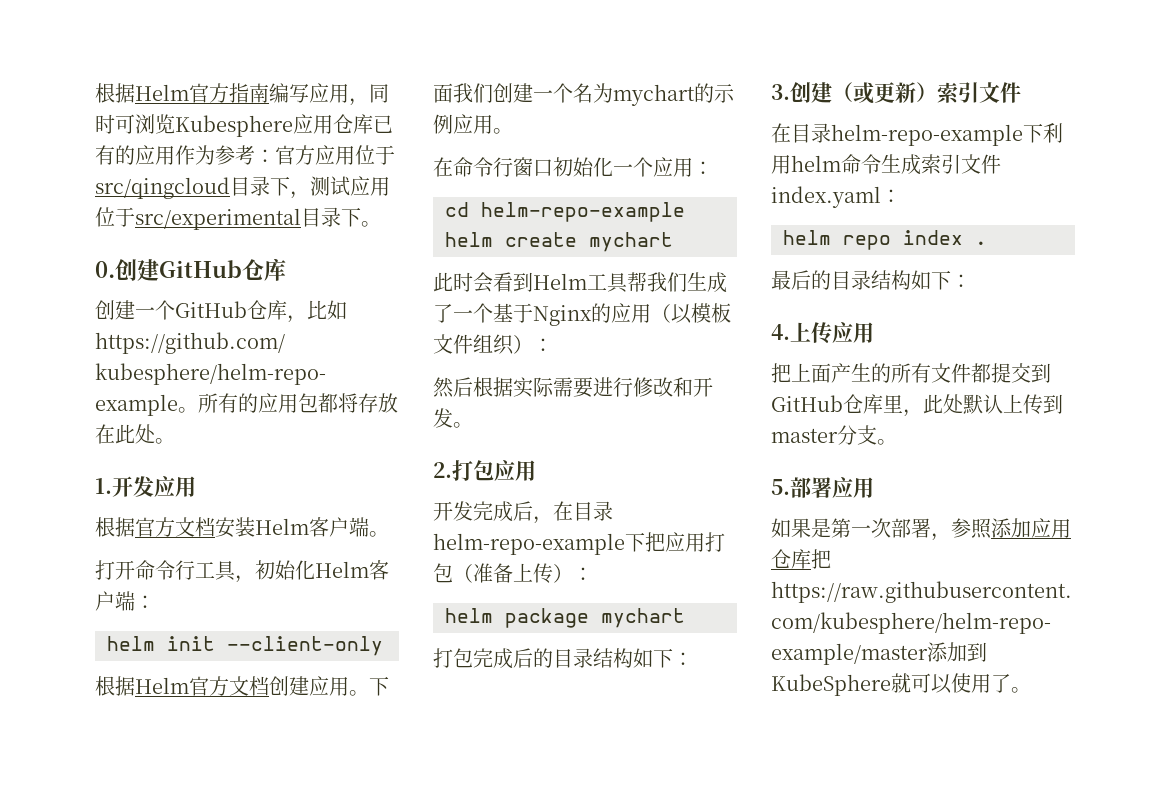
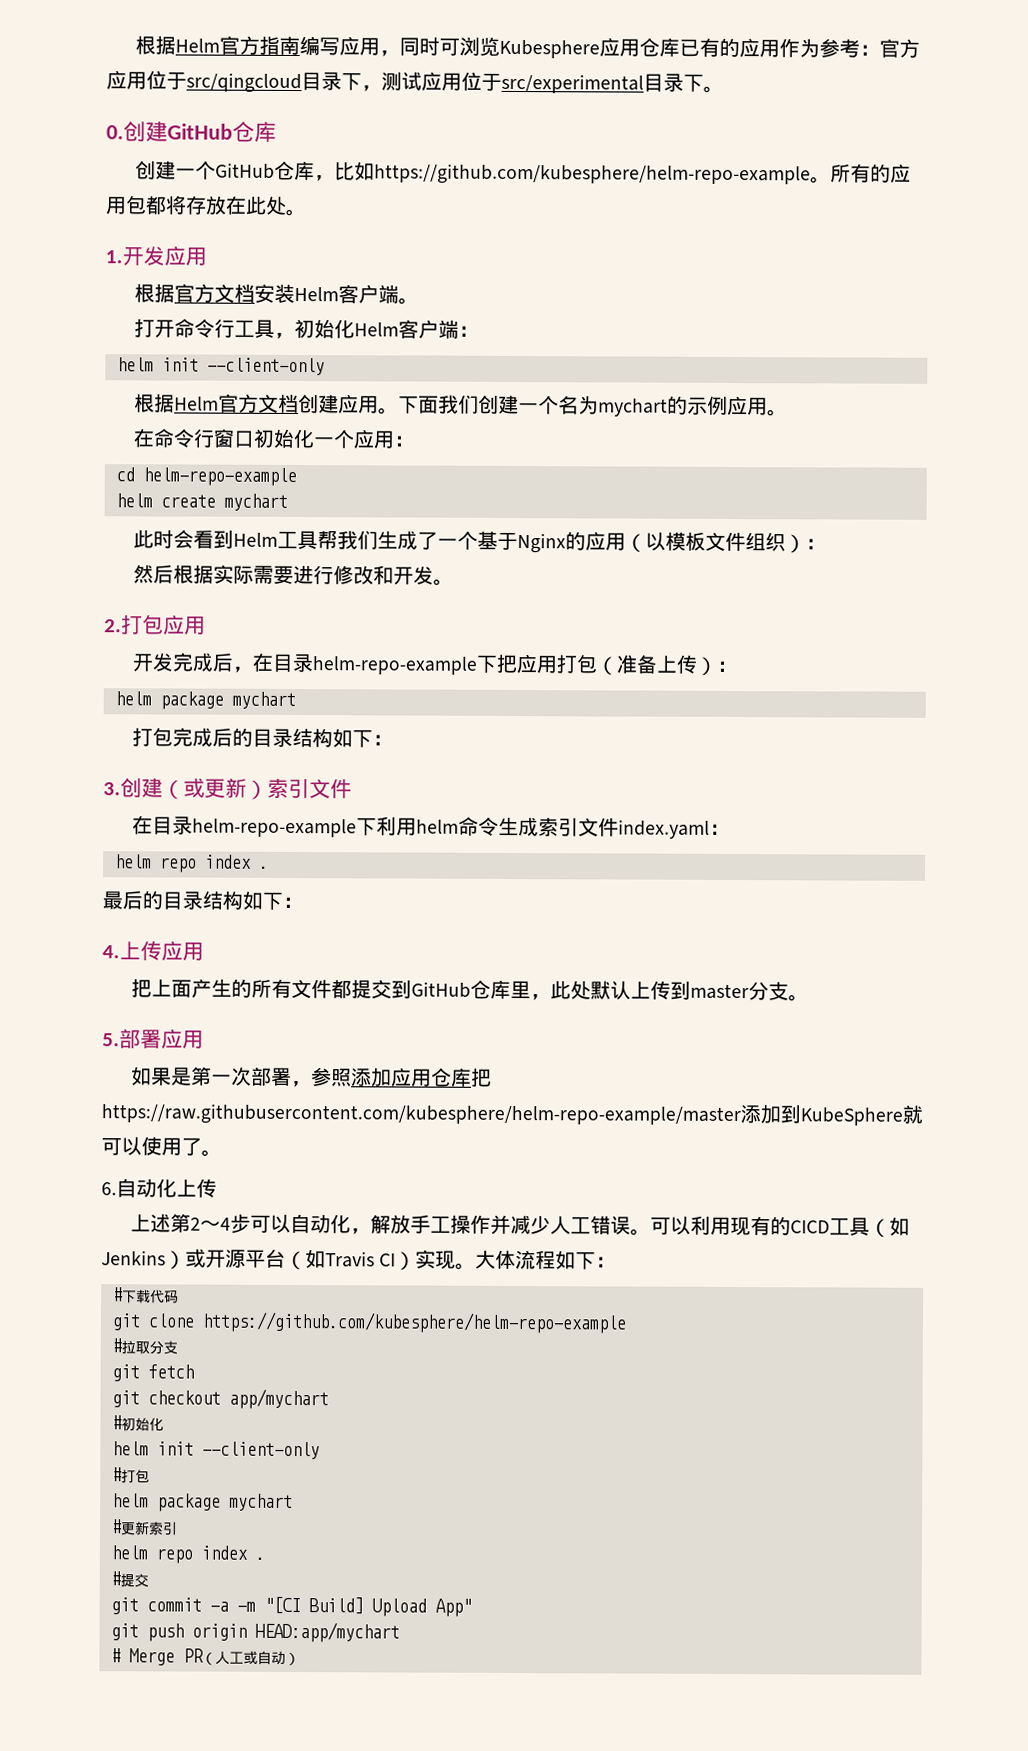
(1031, 690) none -> [101,1178,217,1198] [130,1213,911,1238] [101,1248,617,1271] [112,1287,179,1304] [111,1311,627,1334] [111,1338,178,1355] [111,1364,194,1382] [111,1388,329,1410] [111,1415,164,1432] [111,1441,320,1460] [111,1467,150,1484] [111,1493,293,1512] [111,1519,178,1536] [110,1545,265,1564] [110,1571,149,1588] [110,1596,472,1617] [110,1621,400,1643] [110,1648,300,1667] // 6.自动化上传 // 上述第2〜4步可以自动化，解放手工操作并减少人工错误。可以利用现有的CICD工具（如Jenkins）或开源平台（如Travis CI）实现。大体流程如下： // #下载代码 // git clone https://github.com/kubesphere/helm-repo-example // #拉取分支 // git fetch // git checkout app/mychart // #初始化 // helm init --client-only // #打包 // helm package mychart // #更新索引 // helm repo index . // #提交 // git commit -a -m "[CI Build] Upload App" // git push origin HEAD:app/mychart // # Merge PR（人工或自动）

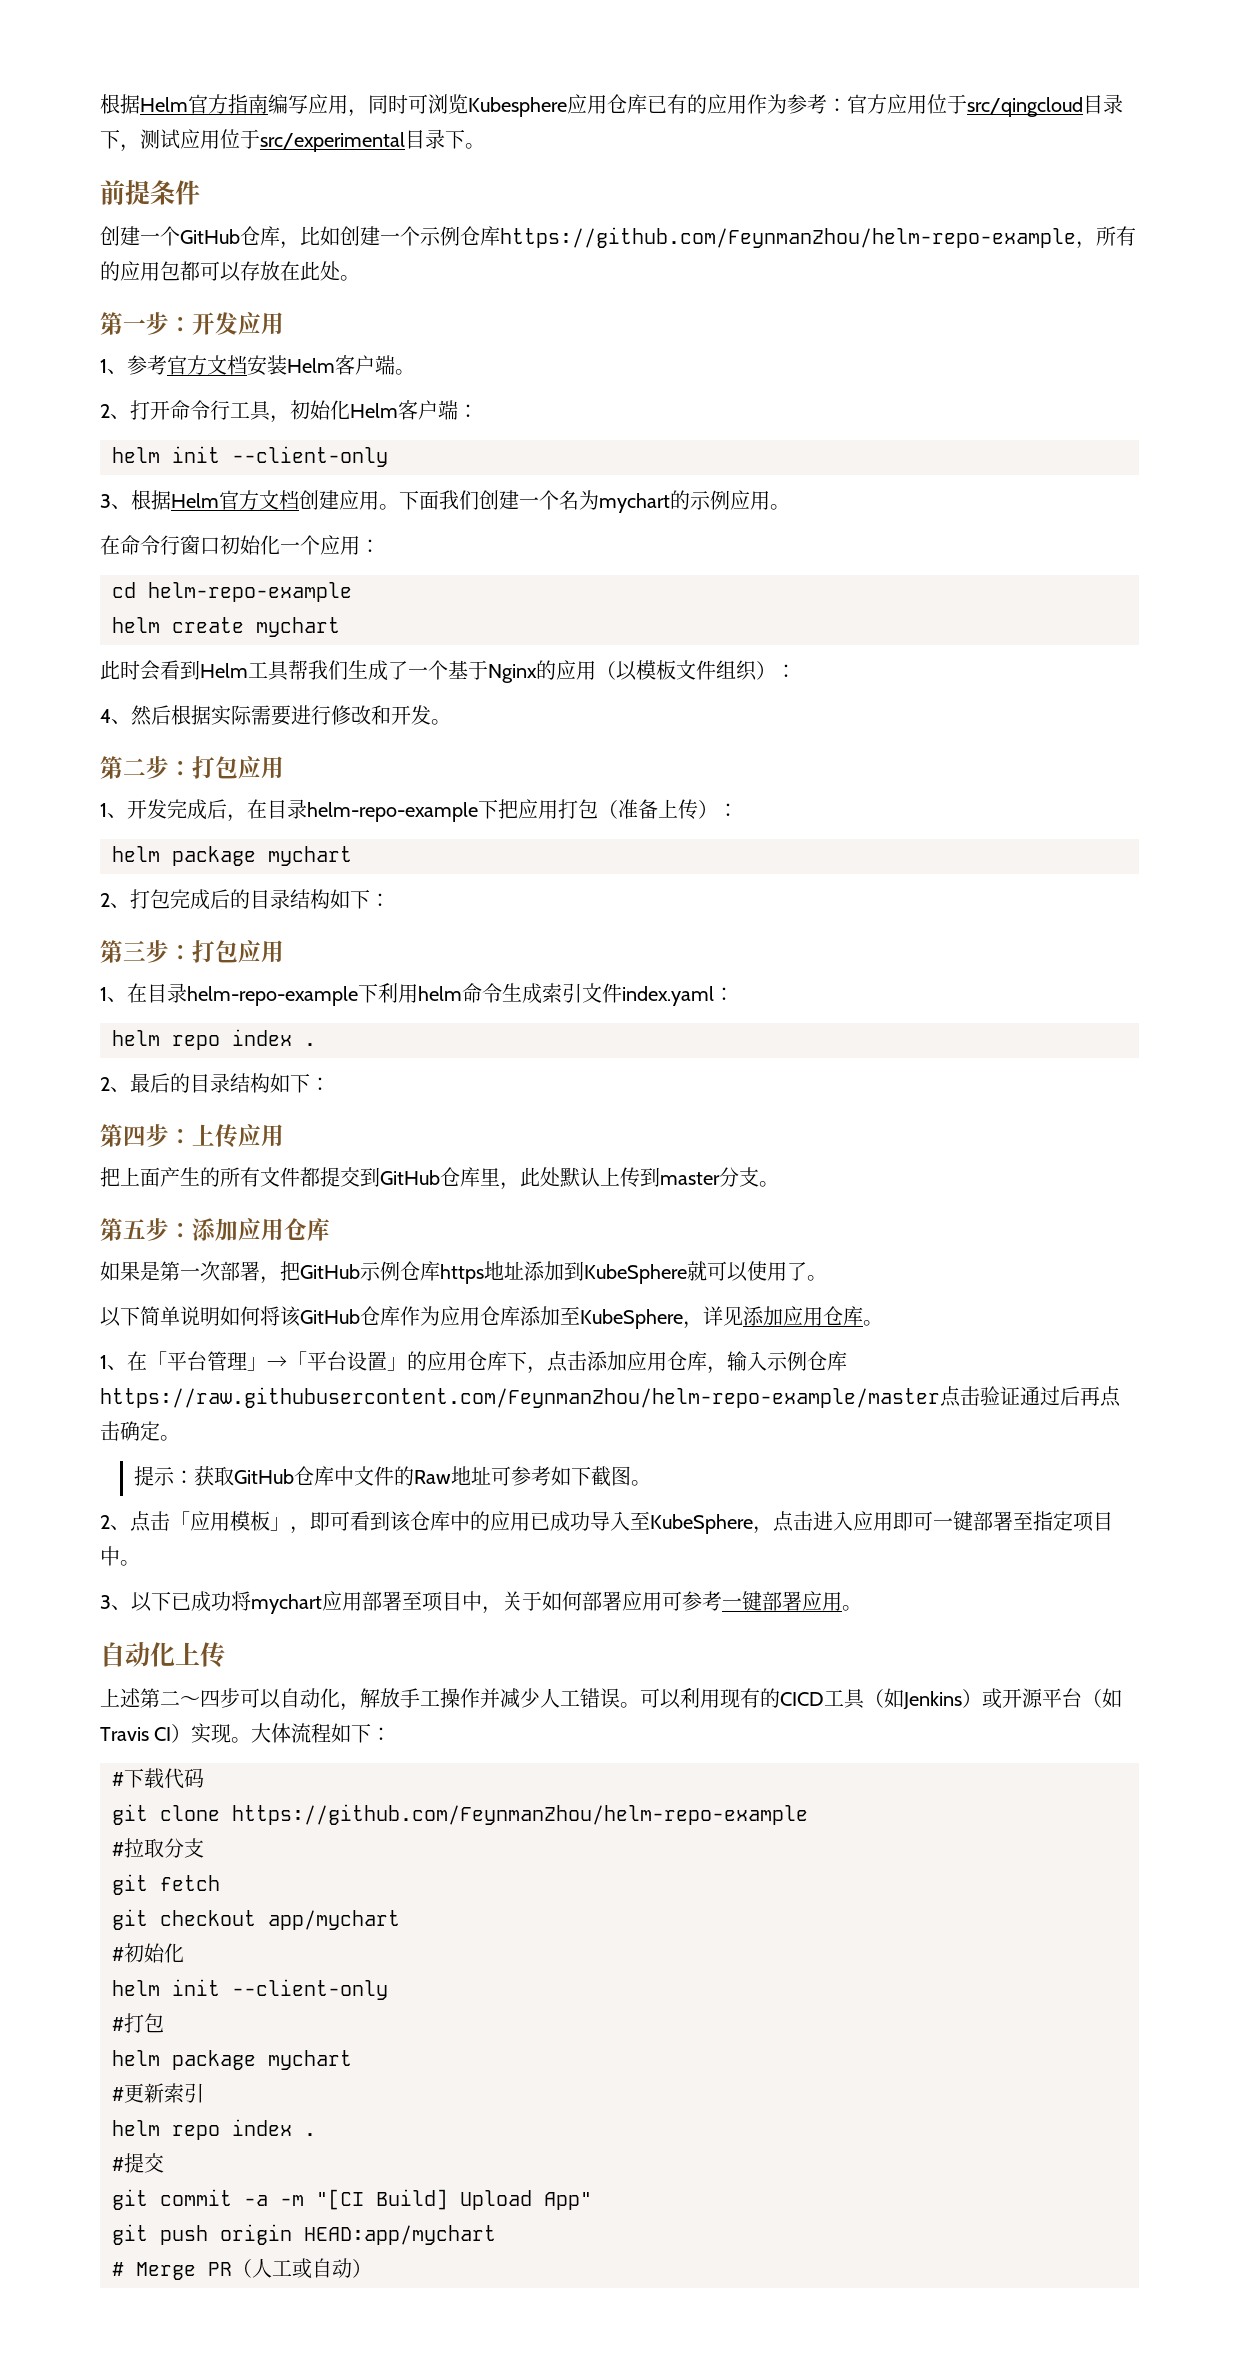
[106,121,277,142] 0.创建GitHub仓库 -> [100,180,200,205] 前提条件
[374,163,832,186] https://github.com/kubesphere/helm-repo-example。 -> [340,226,1096,249] 创建一个示例仓库https://github.com/FeynmanZhou/helm-repo-example，
[165,195,187,215] 将 -> [200,261,241,282] 可以
[105,250,123,264] 1. -> [100,312,192,335] 第一步：
[134,283,176,303] 根据 -> [100,355,167,375] 1、参考
(420, 301) none -> [100,404,130,419] 2、
(325, 366) none -> [100,494,131,509] 3、
(827, 544) none -> [100,709,131,724] 4、
[104,614,206,635] 2.打包应用 // -> [100,756,284,779] [100,803,127,818] 第二步：打包应用 // 1、
(296, 700) none -> [100,893,130,908] 2、
[103,777,352,800] 3.创建（或更新）索引文件 // -> [100,940,284,963] [100,987,127,1002] 第三步：打包应用 // 1、
(269, 867) none -> [100,1077,130,1092] 2、
[102,945,120,959] 4. -> [100,1124,192,1147] 第四步：
[102,1028,204,1049] 5.部署应用 -> [100,1218,330,1241] 第五步：添加应用仓库
[311,1067,493,1088] [101,1103,741,1127] 参照添加应用仓库把https://raw.githubusercontent.com/kubesphere/helm-repo-example/master -> [280,1261,524,1284] 把GitHub示例仓库https地址
[101,1182,117,1196] 6. -> [100,1306,883,1329] [100,1351,847,1374] [100,1386,1121,1408] [100,1421,180,1441] [134,1466,652,1487] [100,1511,1113,1534] [100,1546,140,1566] [100,1591,862,1614] 以下简单说明如何将该GitHub仓库作为应用仓库添加至KubeSphere，详见添加应用仓库。 // 1、在「平台管理」→「平台设置」的应用仓库下，点击添加应用仓库，输入示例仓库https://raw.githubusercontent.com/FeynmanZhou/helm-repo-example/master点击验证通过后再点击确定。 // 提示：获取GitHub仓库中文件的Raw地址可参考如下截图。 // 2、点击「应用模板」，即可看到该仓库中的应用已成功导入至KubeSphere，点击进入应用即可一键部署至指定项目中。 // 3、以下已成功将mychart应用部署至项目中，关于如何部署应用可参考一键部署应用。 //
[190,1217,232,1231] 2〜4 -> [160,1690,220,1707] 二〜四
[201,1311,627,1334] https://github.com/kubesphere/helm-repo-example -> [232,1804,808,1825] https://github.com/FeynmanZhou/helm-repo-example

